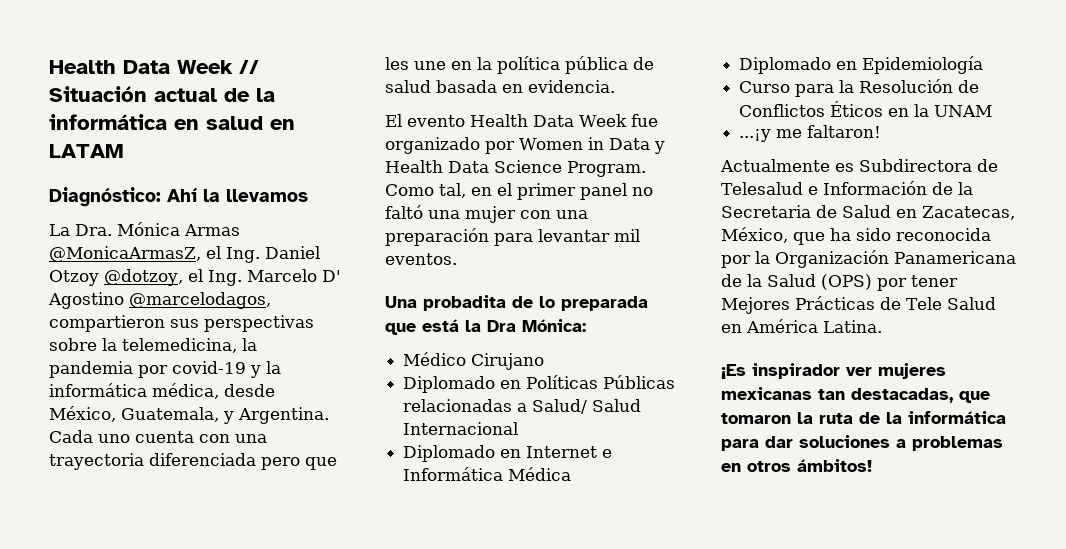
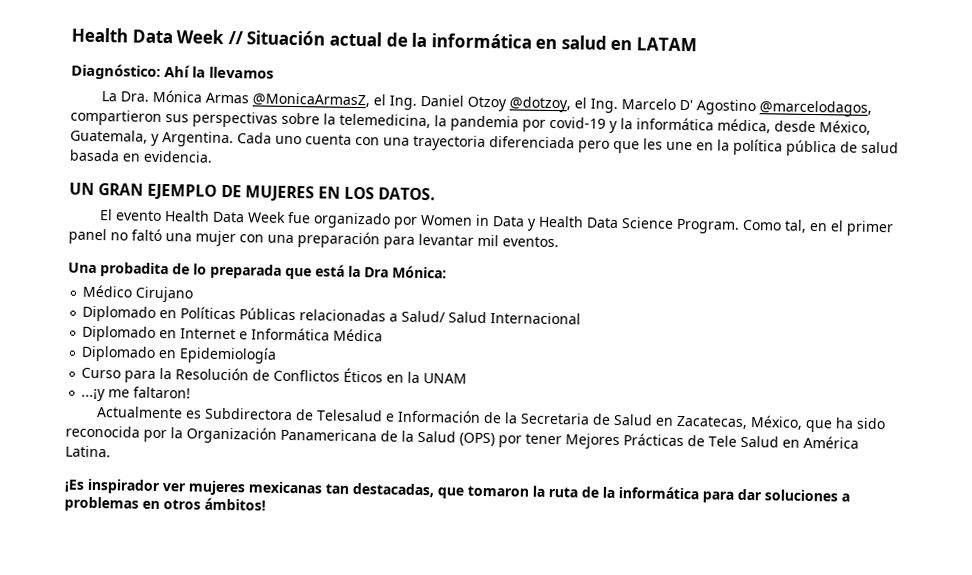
(615, 86) none -> [69,182,436,202] // UN GRAN EJEMPLO DE MUJERES EN LOS DATOS.

